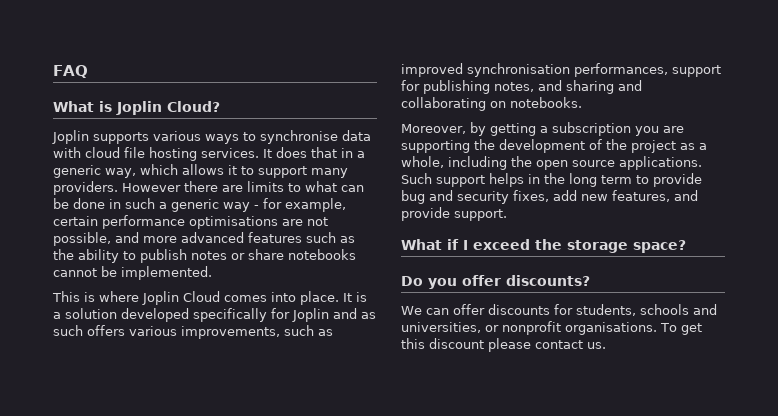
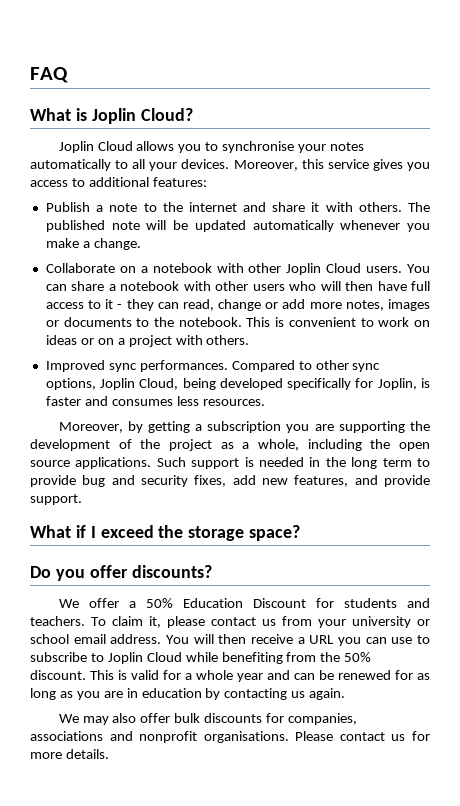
[93,130,371,144] [53,147,365,161] [53,164,348,178] [53,181,364,195] [53,198,346,212] [53,215,328,229] [53,232,355,246] [53,249,356,263] [53,266,212,280] [52,291,367,305] [53,308,376,322] [53,325,333,339] [401,63,721,77] [401,80,642,94] [401,97,582,111] supports various ways to synchronise data with cloud file hosting services. It does that in a generic way, which allows it to support many providers. However there are limits to what can be done in such a generic way - for example, certain performance optimisations are not possible, and more advanced features such as the ability to publish notes or share notebooks cannot be implemented. // This is where Joplin Cloud comes into place. It is a solution developed specifically for Joplin and as such offers various improvements, such as improved synchronisation performances, support for publishing notes, and sharing and collaborating on notebooks. -> [97,141,364,153] [30,159,430,171] [30,177,207,187] [45,202,430,212] [45,220,431,232] [45,238,141,250] [45,263,430,275] [45,281,430,291] [45,299,430,311] [45,317,430,327] [45,335,250,347] [45,360,381,372] [45,378,431,390] [45,396,265,406] Cloud allows you to synchronise your notes automatically to all your devices. Moreover, this service gives you access to additional features: // Publish a note to the internet and share it with others. The published note will be updated automatically whenever you make a change. // Collaborate on a notebook with other Joplin Cloud users. You can share a notebook with other users who will then have full access to it - they can read, change or add more notes, images or documents to the notebook. This is convenient to work on ideas or on a project with others. // Improved sync performances. Compared to other sync options, Joplin Cloud, being developed specifically for Joplin, is faster and consumes less resources.
[489,173,524,187] helps -> [244,457,304,467] is needed
[426,304,717,316] [401,321,702,335] [401,338,606,352] can offer discounts for students, schools and universities, or nonprofit organisations. To get this discount please contact us. -> [88,598,430,608] [30,616,430,628] [30,634,431,646] [30,652,372,664] [30,670,430,682] [30,688,346,700] [58,713,357,725] [30,731,430,743] [30,749,109,759] offer a 50% Education Discount for students and teachers. To claim it, please contact us from your university or school email address. You will then receive a URL you can use to subscribe to Joplin Cloud while benefiting from the 50% discount. This is valid for a whole year and can be renewed for as long as you are in education by contacting us again. // We may also offer bulk discounts for companies, associations and nonprofit organisations. Please contact us for more details.

